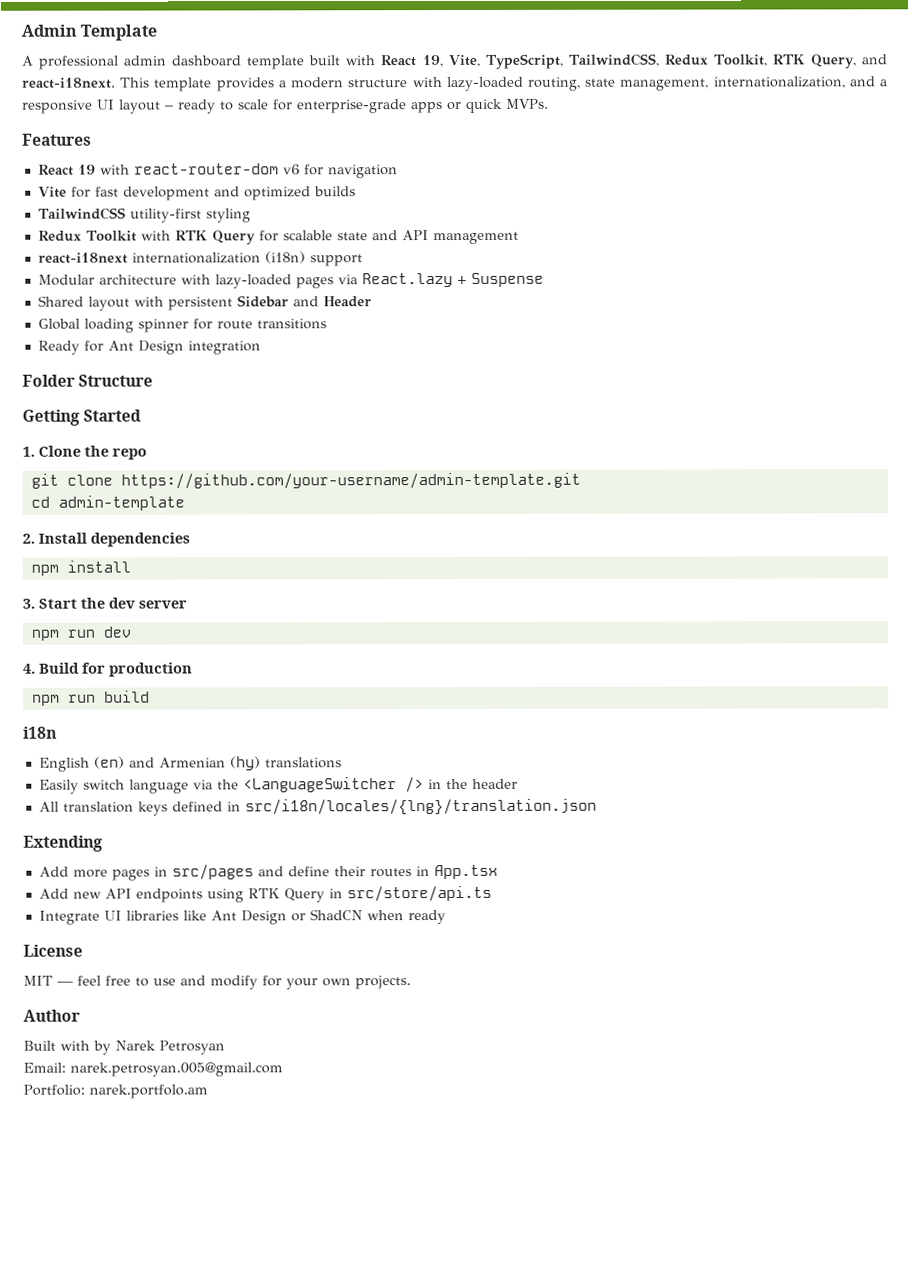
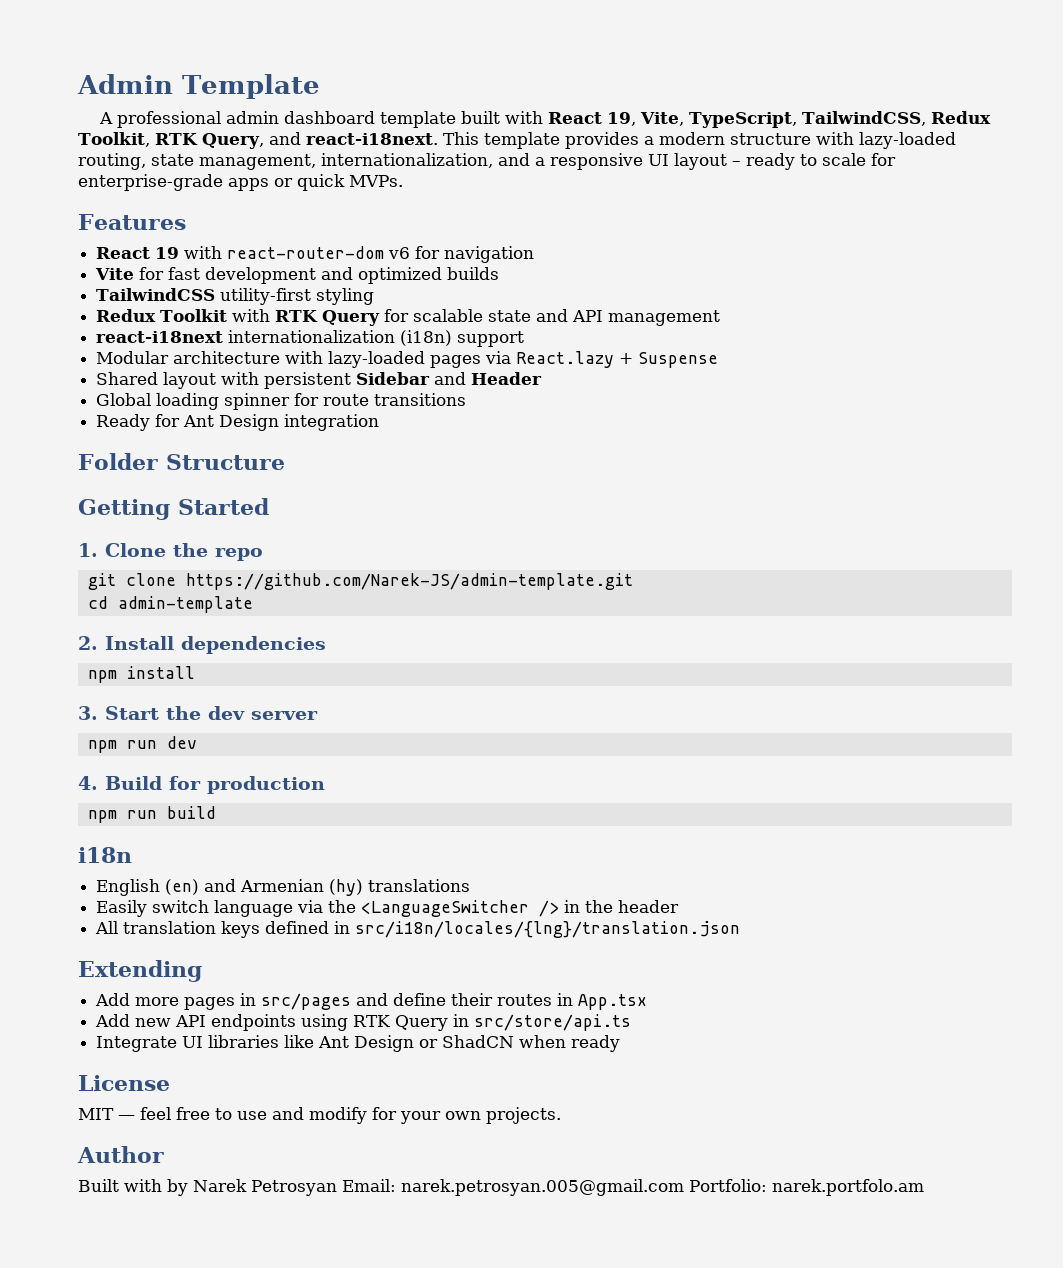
[120,472,581,489] https://github.com/your-username/admin-template.git -> [185,573,633,590] https://github.com/Narek-JS/admin-template.git
(225, 1047) // -> (337, 1188) none
(283, 1069) // -> (684, 1187) none

